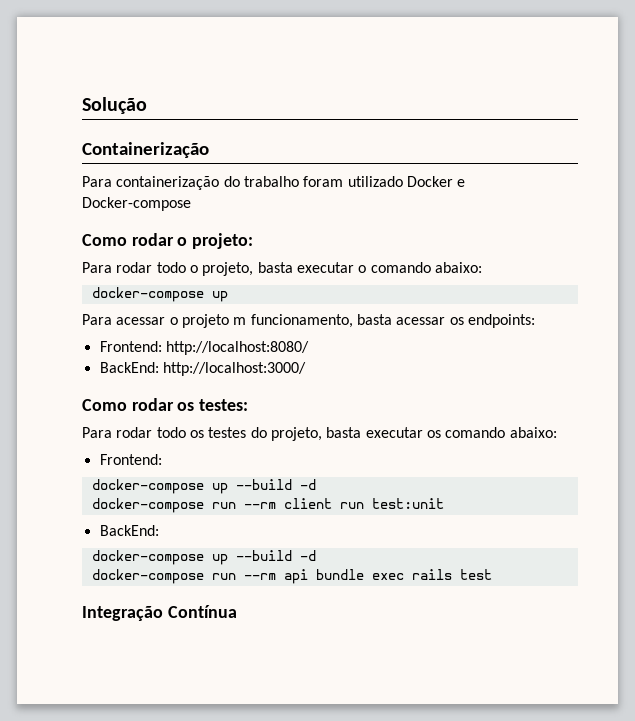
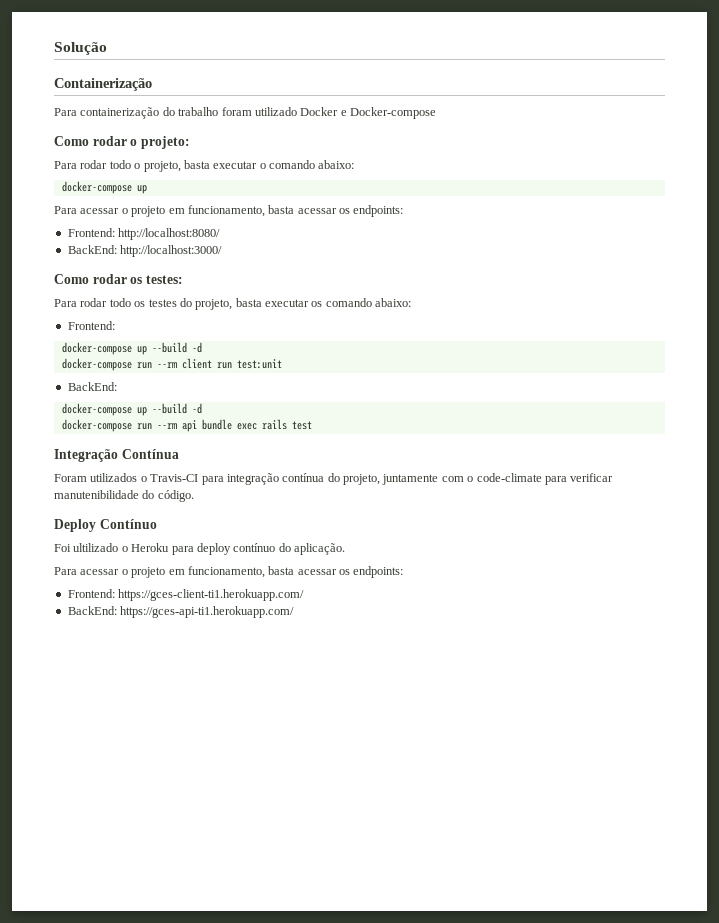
[233,317,247,325] m -> [168,208,185,214] em
(237, 611) none -> [54,473,614,485] [54,490,194,502] [54,519,157,532] [54,543,345,555] [54,566,404,578] [67,589,305,601] [67,606,295,618] // Foram utilizados o Travis-CI para integração contínua do projeto, juntamente com o code-climate para verificar manutenibilidade do código. // Deploy Contínuo // Foi ultilizado o Heroku para deploy contínuo do aplicação. // Para acessar o projeto em funcionamento, basta acessar os endpoints: // Frontend: https://gces-client-ti1.herokuapp.com/ // BackEnd: https://gces-api-ti1.herokuapp.com/

